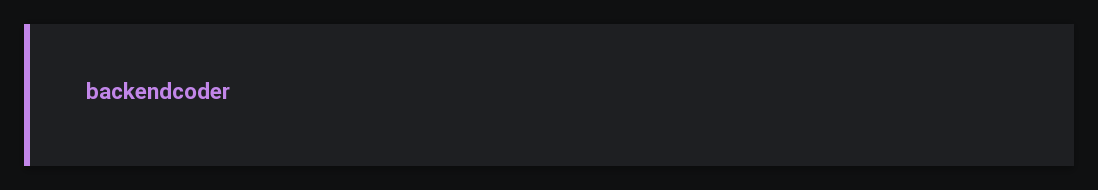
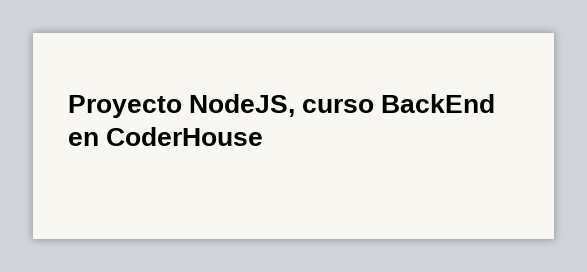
[86,82,230,99] backendcoder -> [68,94,496,118] [68,127,264,146] Proyecto NodeJS, curso BackEnd en CoderHouse

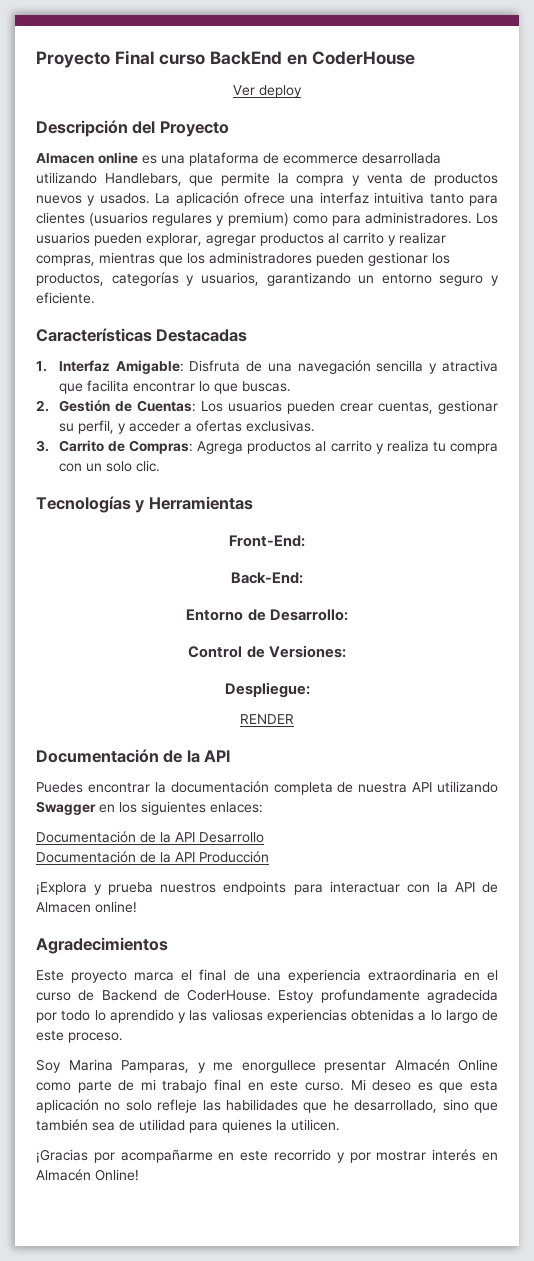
[68,94,296,118] Proyecto NodeJS, -> [36,50,155,68] Proyecto Final
(264, 136) none -> [233,85,302,98] [36,120,229,137] [36,152,441,166] [36,172,499,186] [36,192,498,206] [36,212,498,226] [36,232,446,246] [36,252,450,266] [36,272,499,286] [36,292,95,304] [36,328,248,342] [36,360,499,374] [58,380,291,394] [36,400,498,414] [58,420,315,434] [36,440,499,454] [58,460,160,472] [36,496,253,513] [229,535,305,547] [231,572,303,584] [186,609,348,621] [188,645,346,658] [224,682,310,698] [240,714,294,724] [36,749,231,763] [36,781,498,795] [36,801,263,815] [36,831,264,843] [36,851,269,863] [36,881,499,895] [36,901,137,913] [36,937,168,954] [36,969,498,983] [36,989,498,1003] [36,1009,498,1023] [36,1030,123,1043] [36,1059,498,1073] [36,1079,499,1093] [36,1099,498,1113] [36,1119,340,1133] [36,1149,499,1163] [36,1169,139,1181] // Ver deploy // Descripción del Proyecto // Almacen online es una plataforma de ecommerce desarrollada utilizando Handlebars, que permite la compra y venta de productos nuevos y usados. La aplicación ofrece una interfaz intuitiva tanto para clientes (usuarios regulares y premium) como para administradores. Los usuarios pueden explorar, agregar productos al carrito y realizar compras, mientras que los administradores pueden gestionar los productos, categorías y usuarios, garantizando un entorno seguro y eficiente. // Características Destacadas // 1. Interfaz Amigable: Disfruta de una navegación sencilla y atractiva que facilita encontrar lo que buscas. // 2. Gestión de Cuentas: Los usuarios pueden crear cuentas, gestionar su perfil, y acceder a ofertas exclusivas. // 3. Carrito de Compras: Agrega productos al carrito y realiza tu compra con un solo clic. // Tecnologías y Herramientas // Front-End: // Back-End: // Entorno de Desarrollo: // Control de Versiones: // Despliegue: // RENDER // Documentación de la API // Puedes encontrar la documentación completa de nuestra API utilizando Swagger en los siguientes enlaces: // Documentación de la API Desarrollo // Documentación de la API Producción // ¡Explora y prueba nuestros endpoints para interactuar con la API de Almacen online! // Agradecimientos // Este proyecto marca el final de una experiencia extraordinaria en el curso de Backend de CoderHouse. Estoy profundamente agradecida por todo lo aprendido y las valiosas experiencias obtenidas a lo largo de este proceso. // Soy Marina Pamparas, y me enorgullece presentar Almacén Online como parte de mi trabajo final en este curso. Mi deseo es que esta aplicación no solo refleje las habilidades que he desarrollado, sino que también sea de utilidad para quienes la utilicen. // ¡Gracias por acompañarme en este recorrido y por mostrar interés en Almacén Online!

